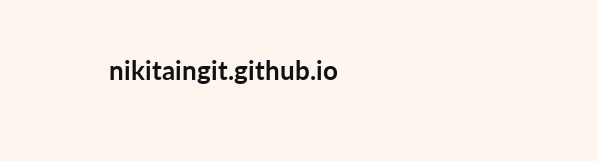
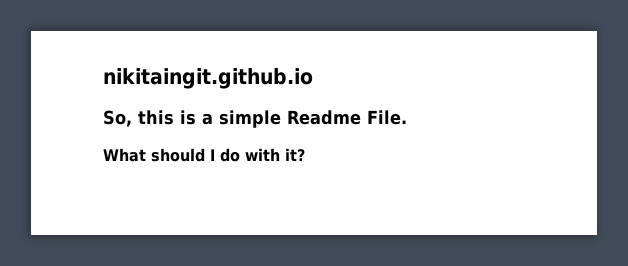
(338, 72) none -> [103,110,407,128] [103,148,305,162] // So, this is a simple Readme File. // What should I do with it?

